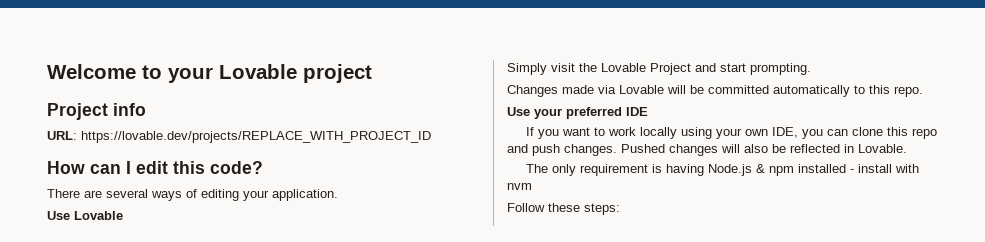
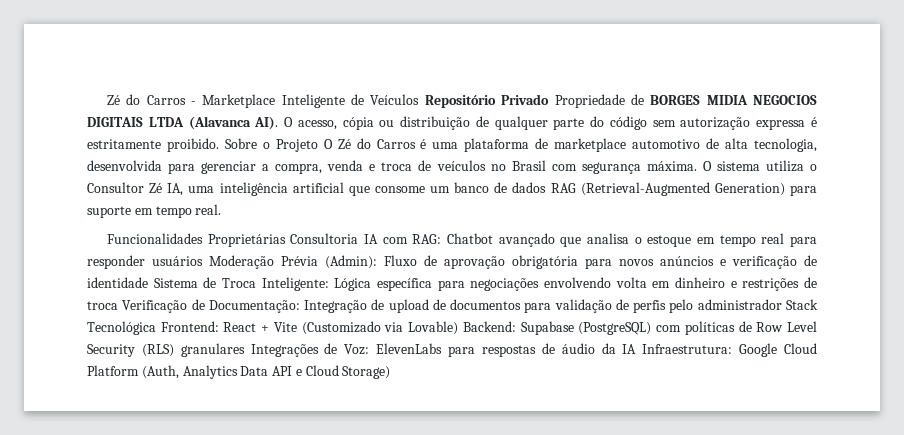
[47,64,372,83] [47,103,146,120] [47,131,431,143] [47,161,263,174] [47,189,338,201] [47,211,123,220] [507,63,811,75] [507,85,923,97] [507,107,648,119] [525,127,937,139] [507,144,907,156] [525,164,919,176] [507,183,532,190] [507,203,620,215] Welcome to your Lovable project // Project info // URL: https://lovable.dev/projects/REPLACE_WITH_PROJECT_ID // How can I edit this code? // There are several ways of editing your application. // Use Lovable // Simply visit the Lovable Project and start prompting. // Changes made via Lovable will be committed automatically to this repo. // Use your preferred IDE // If you want to work locally using your own IDE, you can clone this repo and push changes. Pushed changes will also be reflected in Lovable. // The only requirement is having Node.js & npm installed - install with nvm // Follow these steps: -> [106,94,817,108] [87,116,817,130] [87,138,818,152] [87,160,817,174] [87,182,817,196] [87,204,222,218] [106,233,818,247] [87,255,817,269] [87,277,817,291] [87,299,818,313] [87,321,818,335] [87,343,817,357] [87,365,391,379] Zé do Carros - Marketplace Inteligente de Veículos Repositório Privado Propriedade de BORGES MIDIA NEGOCIOS DIGITAIS LTDA (Alavanca AI). O acesso, cópia ou distribuição de qualquer parte do código sem autorização expressa é estritamente proibido. Sobre o Projeto O Zé do Carros é uma plataforma de marketplace automotivo de alta tecnologia, desenvolvida para gerenciar a compra, venda e troca de veículos no Brasil com segurança máxima. O sistema utiliza o Consultor Zé IA, uma inteligência artificial que consome um banco de dados RAG (Retrieval-Augmented Generation) para suporte em tempo real. // Funcionalidades Proprietárias Consultoria IA com RAG: Chatbot avançado que analisa o estoque em tempo real para responder usuários Moderação Prévia (Admin): Fluxo de aprovação obrigatória para novos anúncios e verificação de identidade Sistema de Troca Inteligente: Lógica específica para negociações envolvendo volta em dinheiro e restrições de troca Verificação de Documentação: Integração de upload de documentos para validação de perfis pelo administrador Stack Tecnológica Frontend: React + Vite (Customizado via Lovable) Backend: Supabase (PostgreSQL) com políticas de Row Level Security (RLS) granulares Integrações de Voz: ElevenLabs para respostas de áudio da IA Infraestrutura: Google Cloud Platform (Auth, Analytics Data API e Cloud Storage)

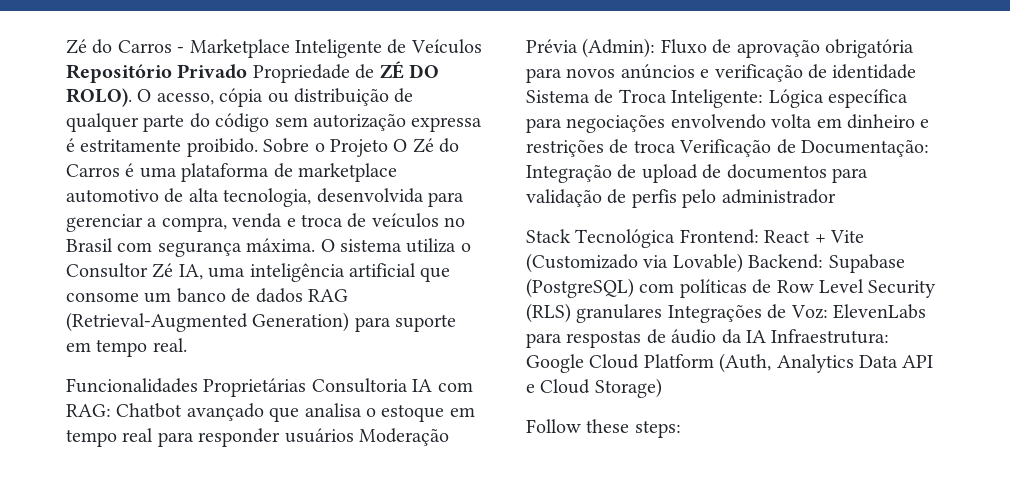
[650,95,817,105] [87,116,279,130] BORGES MIDIA NEGOCIOS DIGITAIS LTDA (Alavanca AI). -> [379,61,439,79] [66,88,132,107] ZÉ DO ROLO).
(782, 304) none -> (836, 196) //
(391, 372) none -> [526,419,681,438] // Follow these steps:

